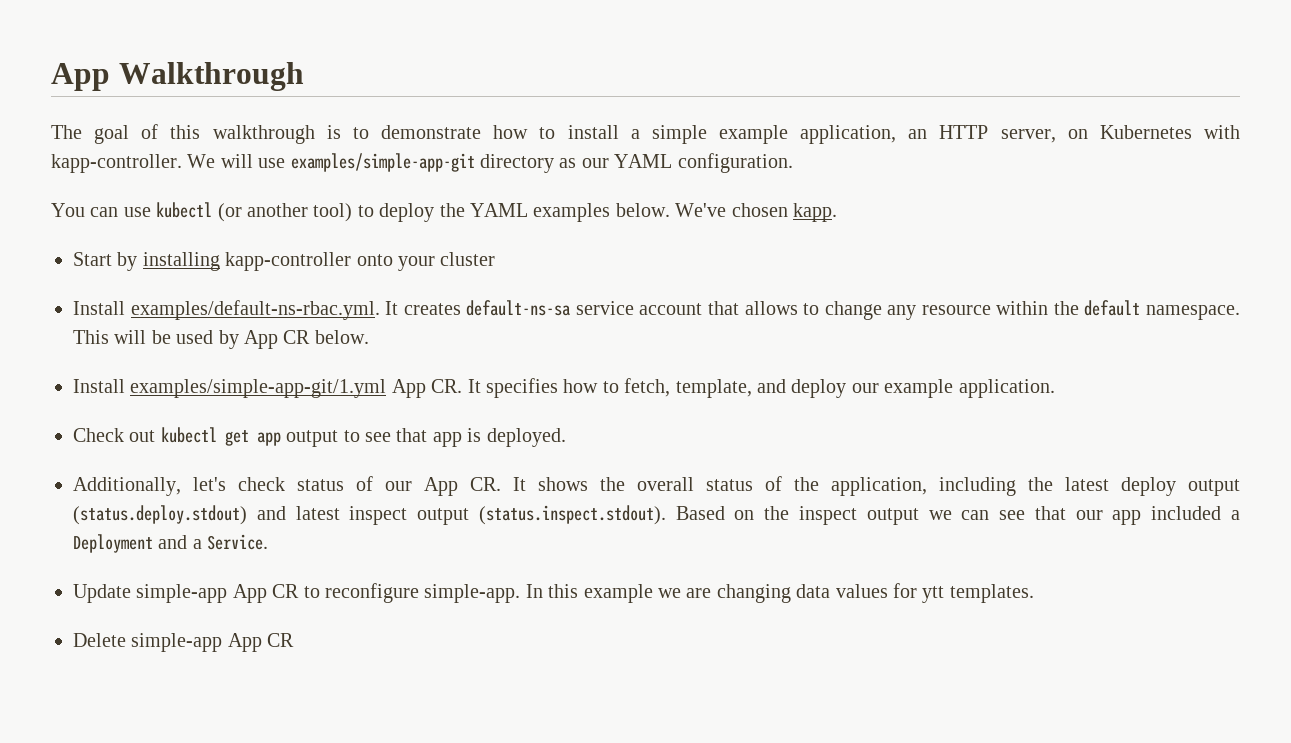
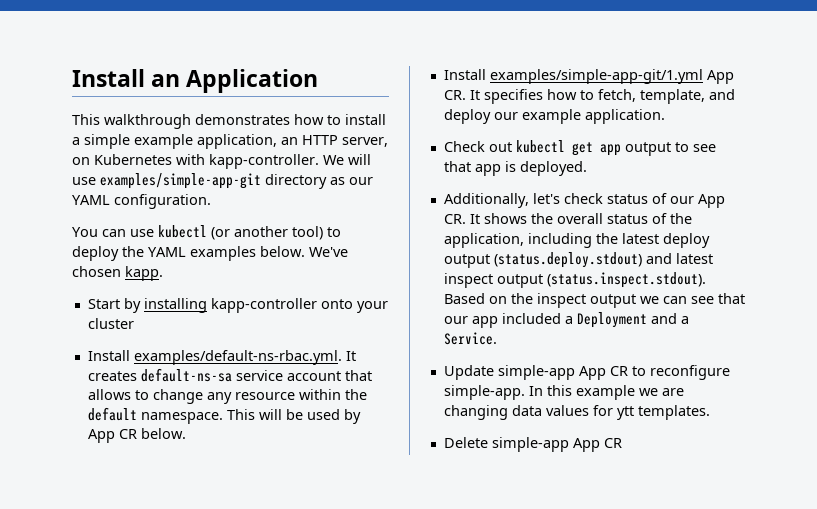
[51,62,304,91] [51,124,482,144] App Walkthrough // The goal of this walkthrough is to demonstrate -> [72,69,319,93] [72,114,290,129] Install an Application // This walkthrough demonstrates

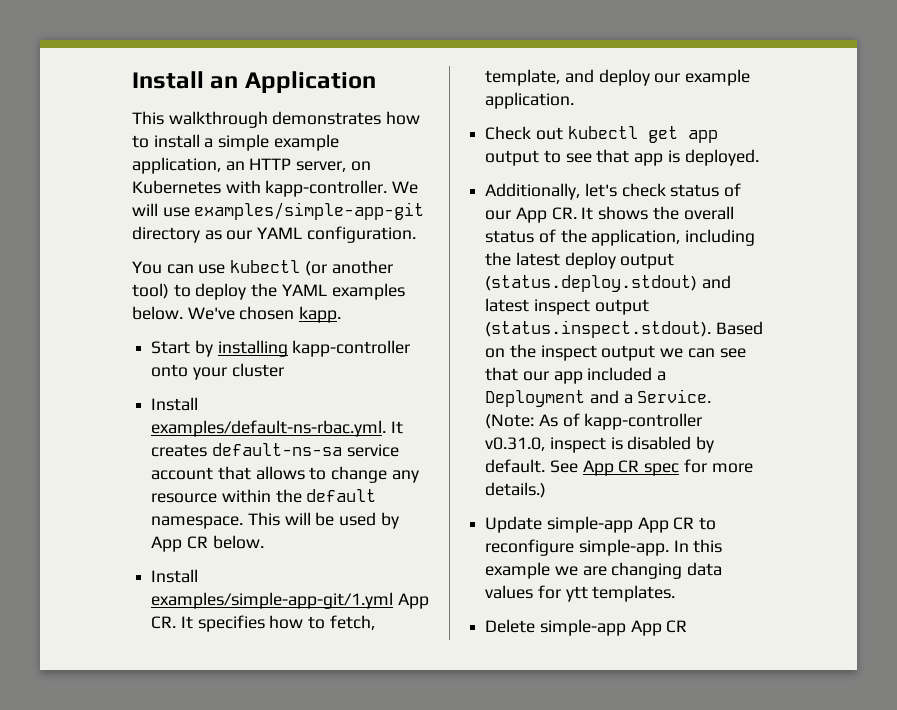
(497, 338) none -> [485,413,703,430] [485,436,715,453] [485,459,753,476] [485,482,547,498] (Note: As of kapp-controller v0.31.0, inspect is disabled by default. See App CR spec for more details.)

